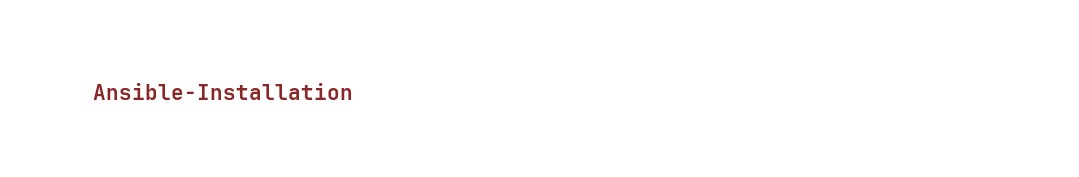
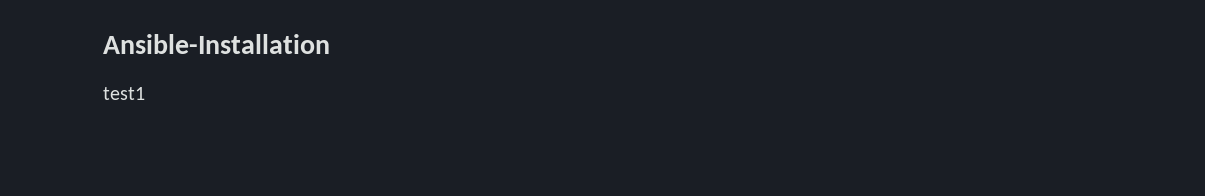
(353, 91) none -> [103,87,145,100] // test1

